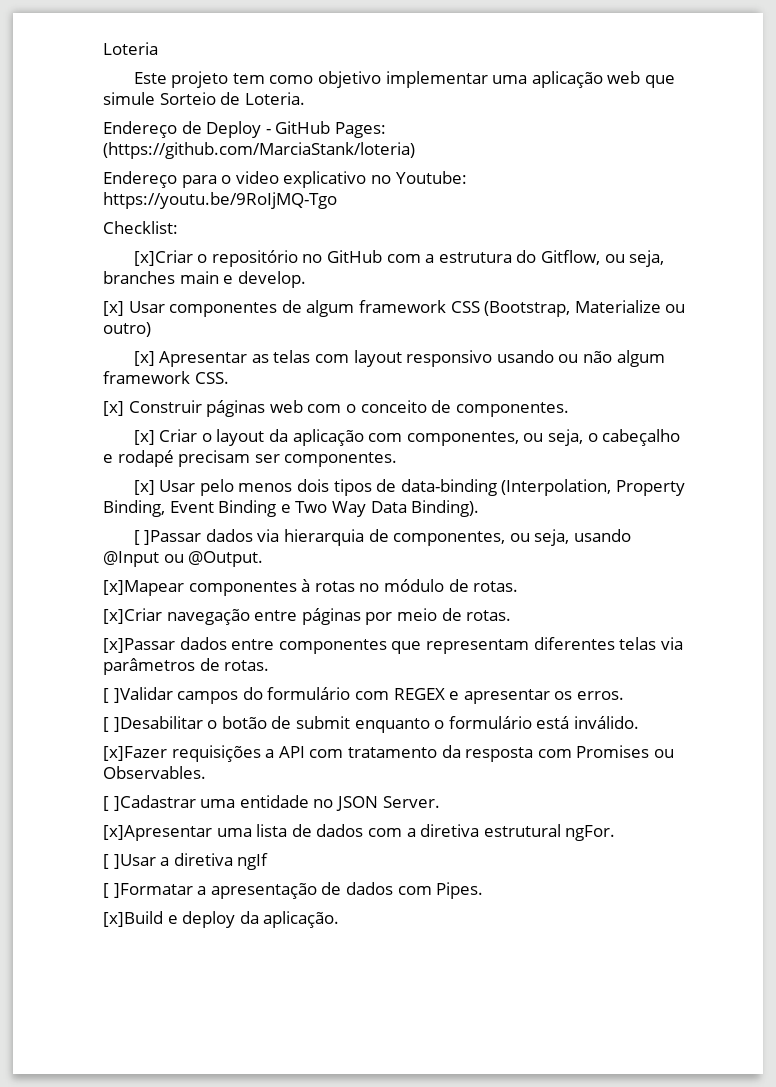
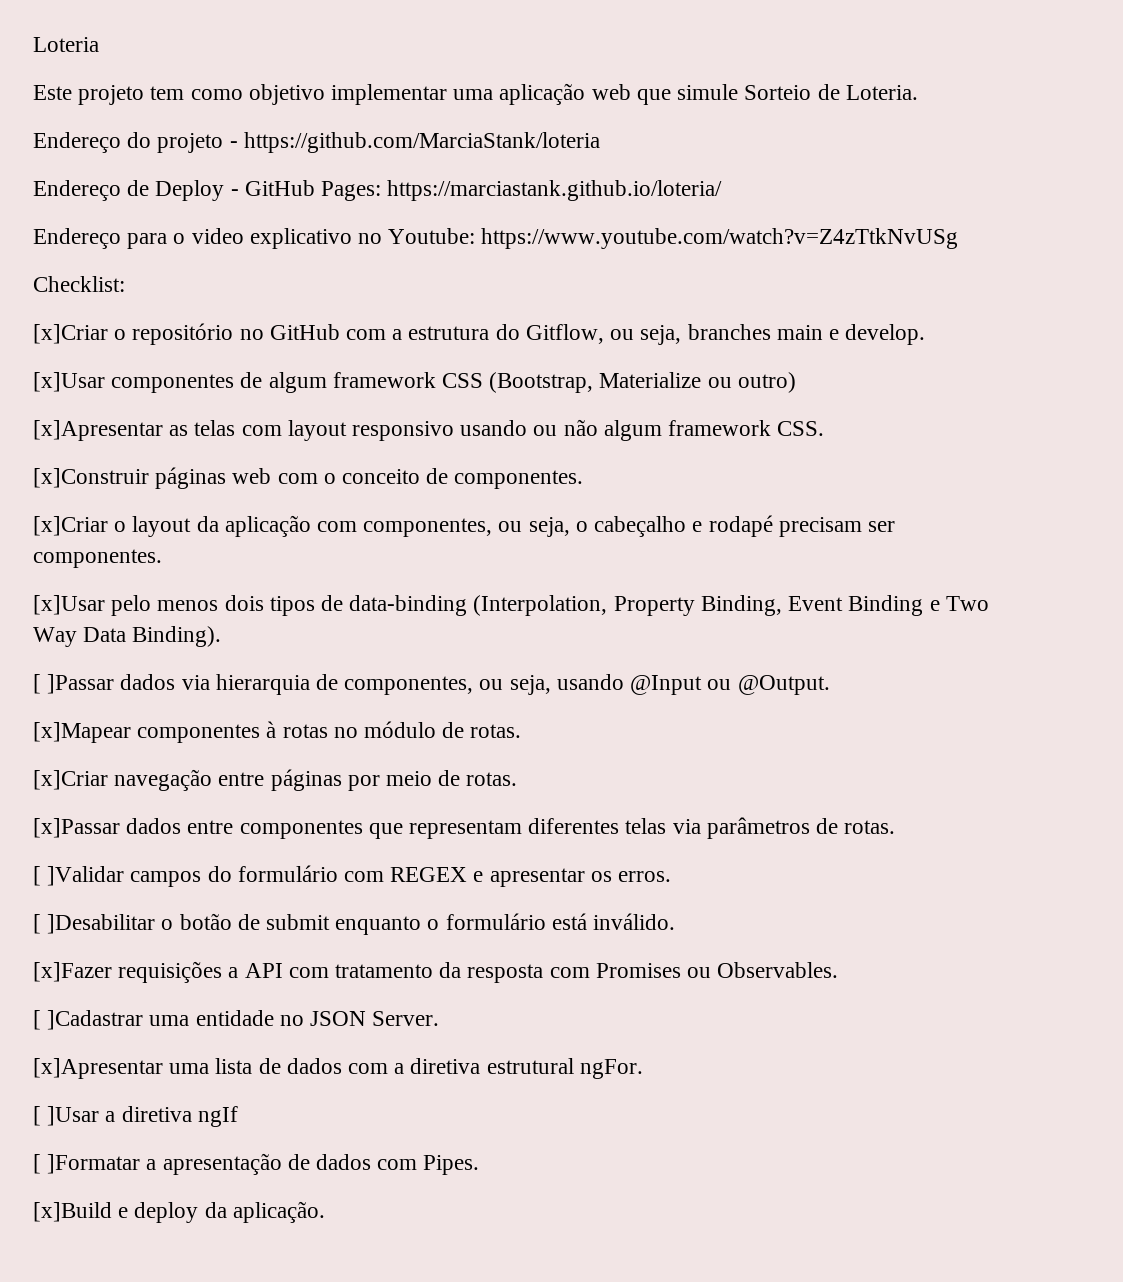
(305, 98) none -> [33,132,600,153] // Endereço do projeto - https://github.com/MarciaStank/loteria
[103,142,415,159] (https://github.com/MarciaStank/loteria) -> [387,180,723,201] https://marciastank.github.io/loteria/
[103,192,337,209] https://youtu.be/9RoIjMQ-Tgo -> [481,228,959,249] https://www.youtube.com/watch?v=Z4zTtkNvUSg
[103,301,165,316] [x] Usar -> [33,372,105,392] [x]Usar
[133,351,248,367] [x] Apresentar -> [33,420,163,441] [x]Apresentar
[103,400,202,416] [x] Construir -> [33,468,149,488] [x]Construir
[133,429,198,445] [x] Criar -> [33,516,108,536] [x]Criar
[133,480,196,495] [x] Usar -> [33,595,105,615] [x]Usar

